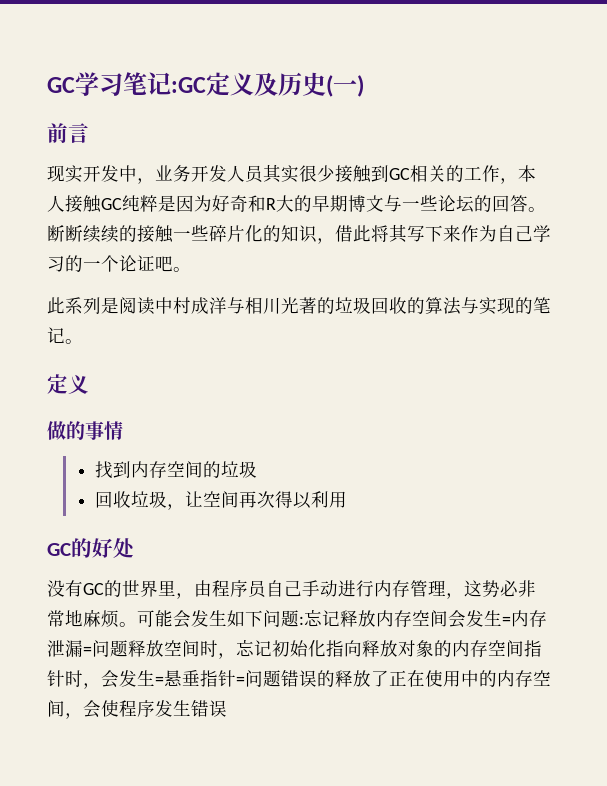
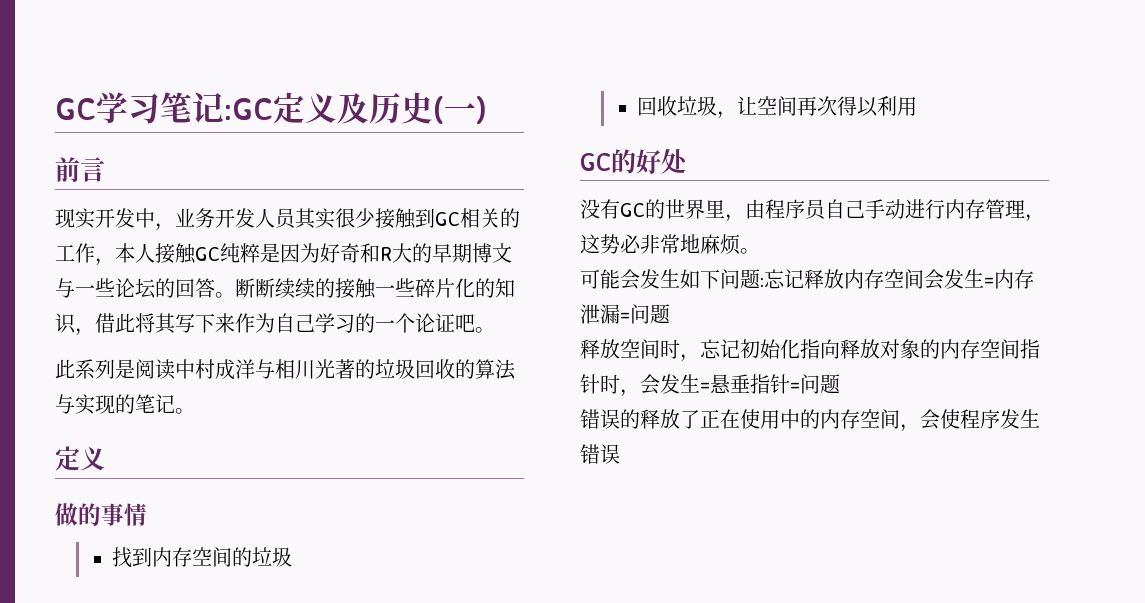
(137, 624) none -> (760, 251) //
(128, 648) none -> (670, 314) //
(281, 678) none -> (840, 384) //

